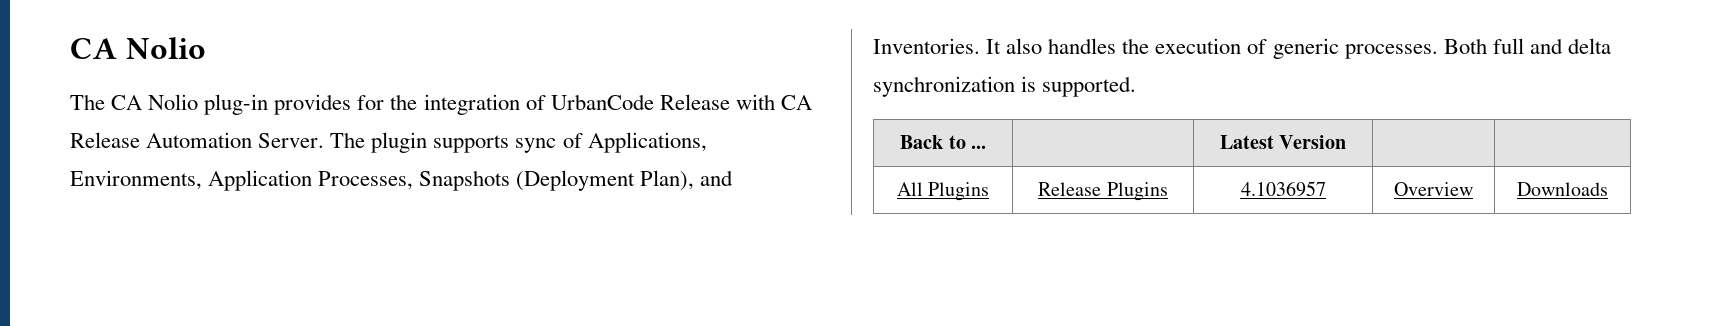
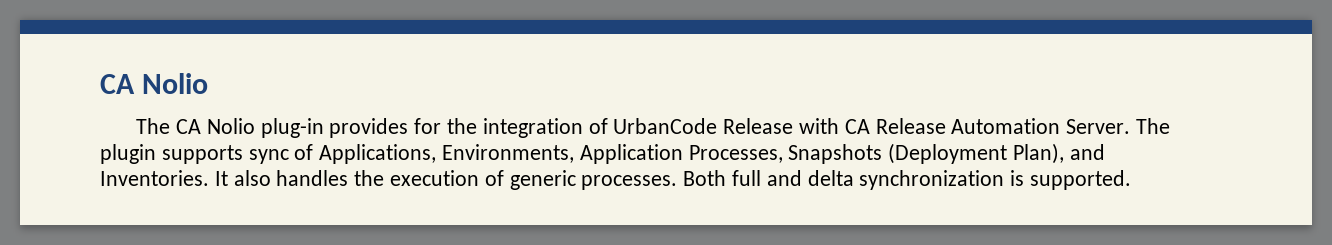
[900,135,986,149] [1219,135,1347,149] [896,182,990,201] [1038,182,1168,201] [1240,181,1326,197] [1394,182,1473,196] [1517,182,1608,196] // Back to ... | | Latest Version | | // All Plugins | Release Plugins | 4.1036957 | Overview | Downloads -> (1132, 180) none

